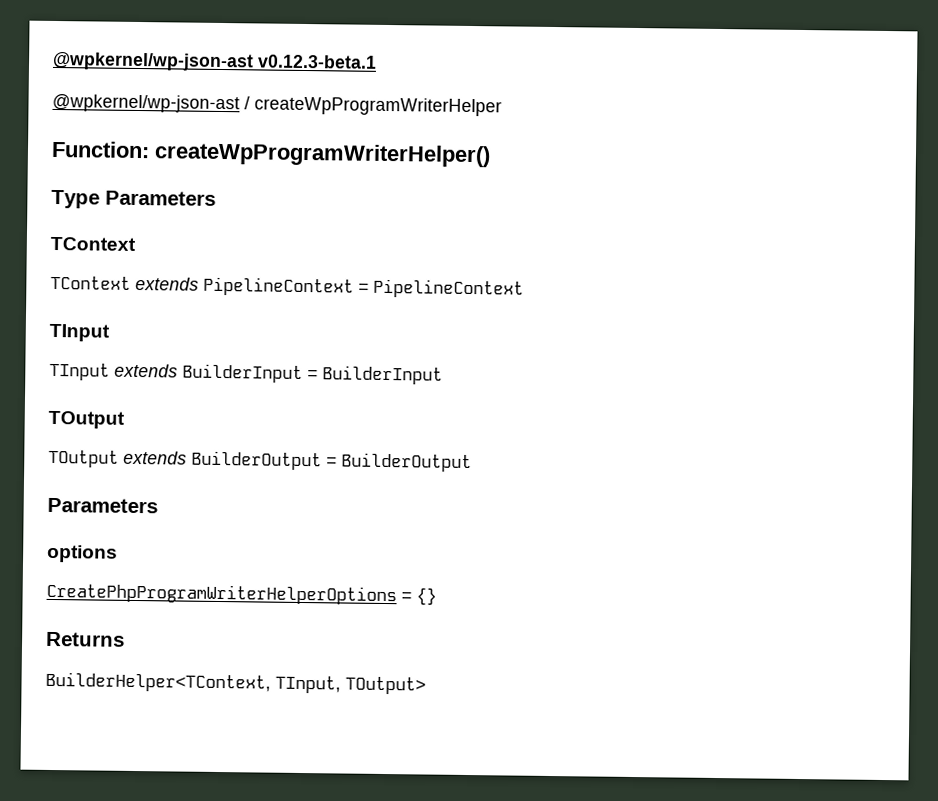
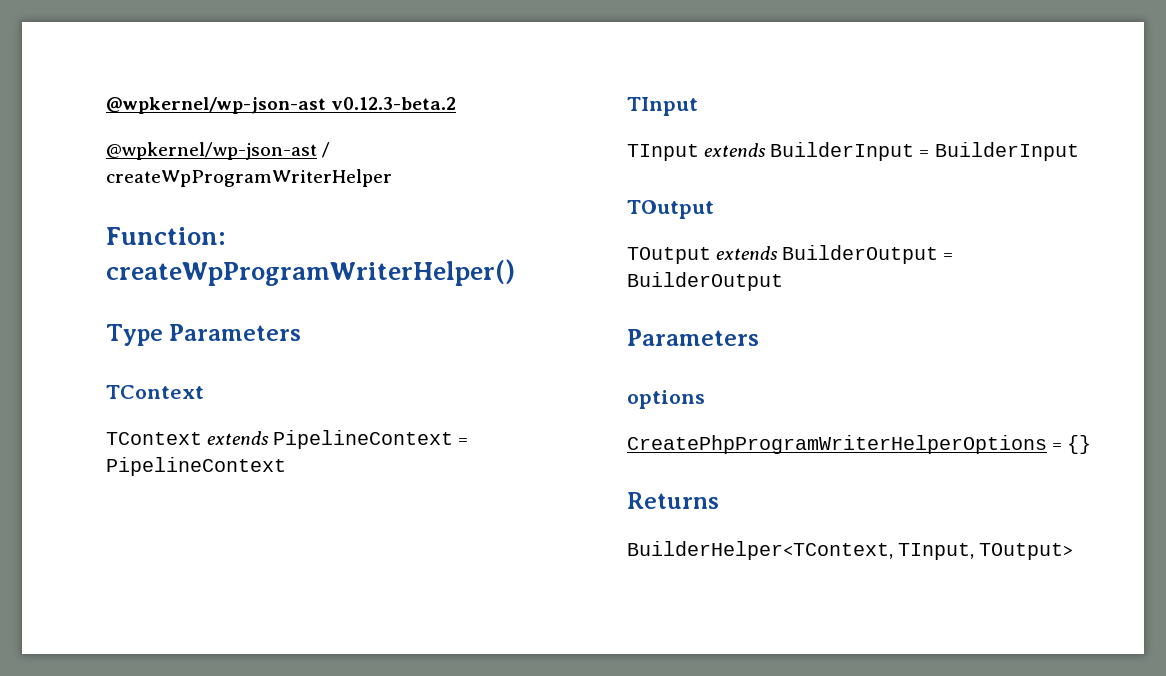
[52,51,377,72] @wpkernel/wp-json-ast v0.12.3-beta.1 -> [106,97,457,114] @wpkernel/wp-json-ast v0.12.3-beta.2

